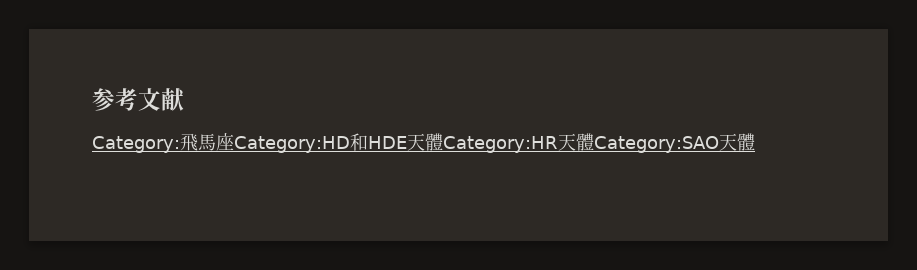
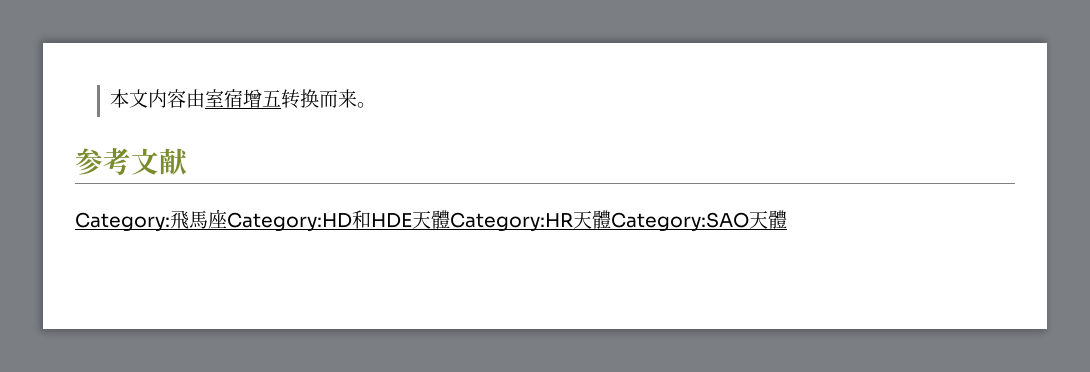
(92, 99) none -> [110,89,377,109] 本文内容由室宿增五转换而来。 //

